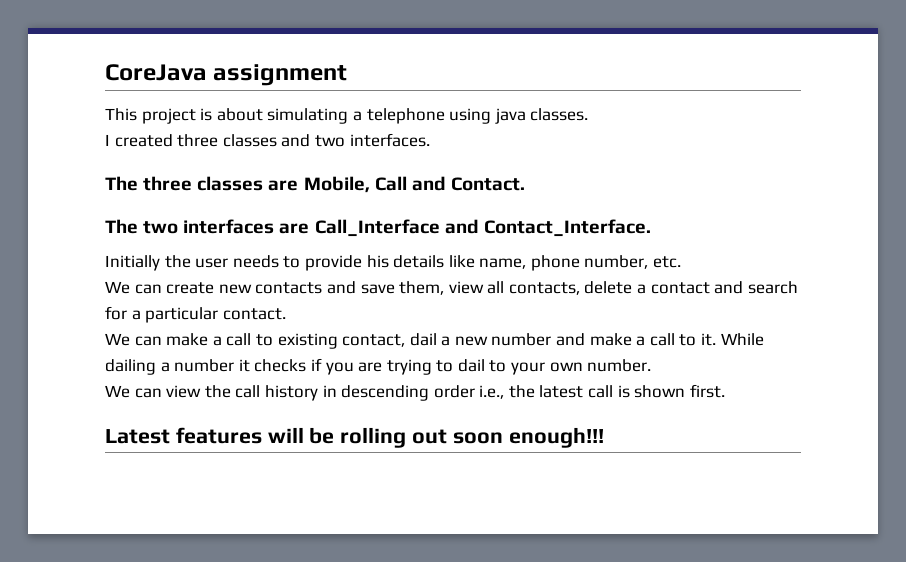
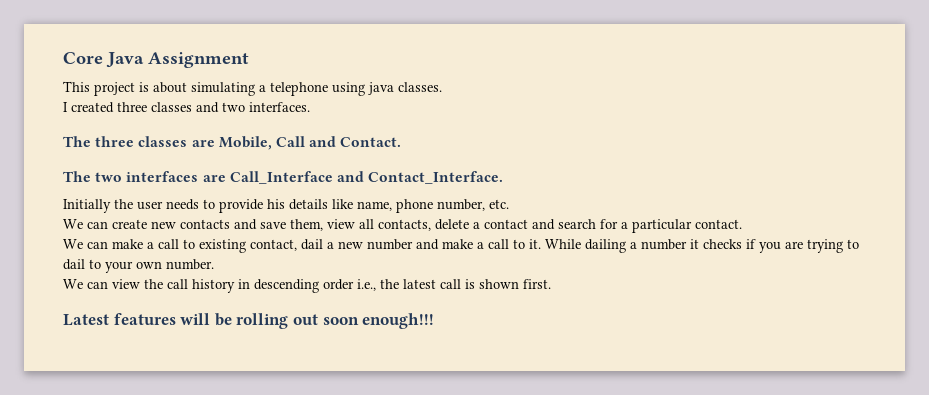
[105,64,348,86] CoreJava assignment -> [63,52,249,68] Core Java Assignment

